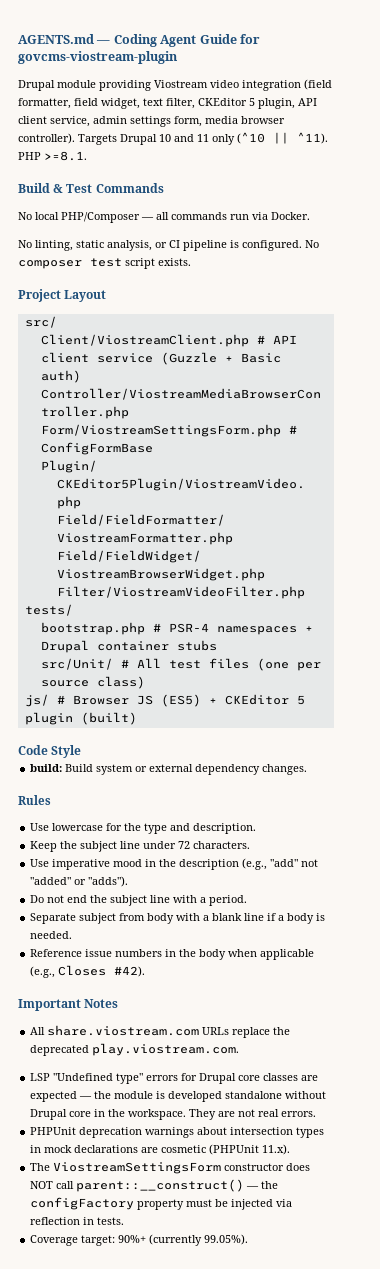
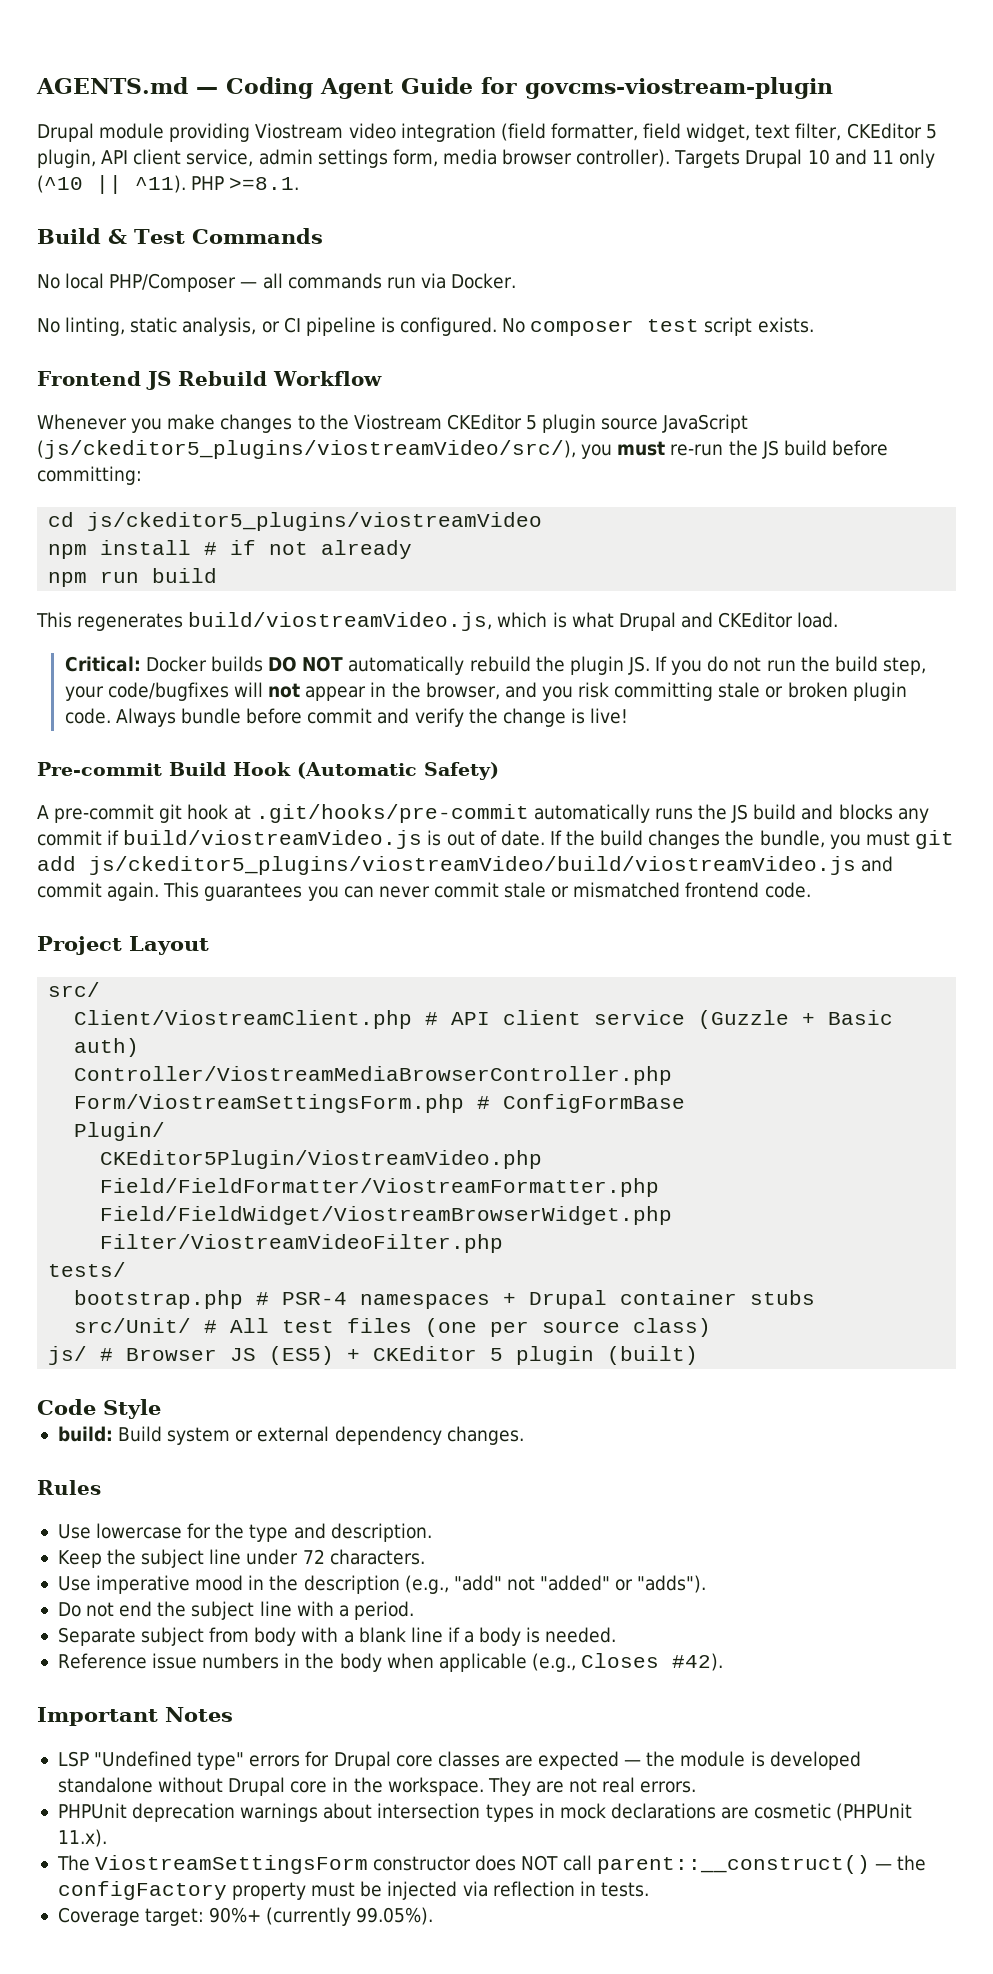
(191, 262) none -> [37,371,382,390] [37,414,749,433] [37,440,888,459] [37,466,142,485] [48,512,543,531] [48,540,413,559] [48,568,218,587] [36,612,839,631] [64,656,926,675] [64,682,907,701] [64,708,629,727] [37,762,499,780] [37,804,929,823] [37,830,954,849] [37,856,894,875] [37,882,811,901] // Frontend JS Rebuild Workflow // Whenever you make changes to the Viostream CKEditor 5 plugin source JavaScript (js/ckeditor5_plugins/viostreamVideo/src/), you must re-run the JS build before committing: // cd js/ckeditor5_plugins/viostreamVideo // npm install # if not already // npm run build // This regenerates build/viostreamVideo.js, which is what Drupal and CKEditor load. // Critical: Docker builds DO NOT automatically rebuild the plugin JS. If you do not run the build step, your code/bugfixes will not appear in the browser, and you risk committing stale or broken plugin code. Always bundle before commit and verify the change is live! // Pre-commit Build Hook (Automatic Safety) // A pre-commit git hook at .git/hooks/pre-commit automatically runs the JS build and blocks any commit if build/viostreamVideo.js is out of date. If the build changes the bundle, you must git add js/ckeditor5_plugins/viostreamVideo/build/viostreamVideo.js and commit again. This guarantees you can never commit stale or mismatched frontend code.
[30,1025,291,1038] [30,1043,240,1056] // All share.viostream.com URLs replace the deprecated play.viostream.com. -> (233, 1714) none

